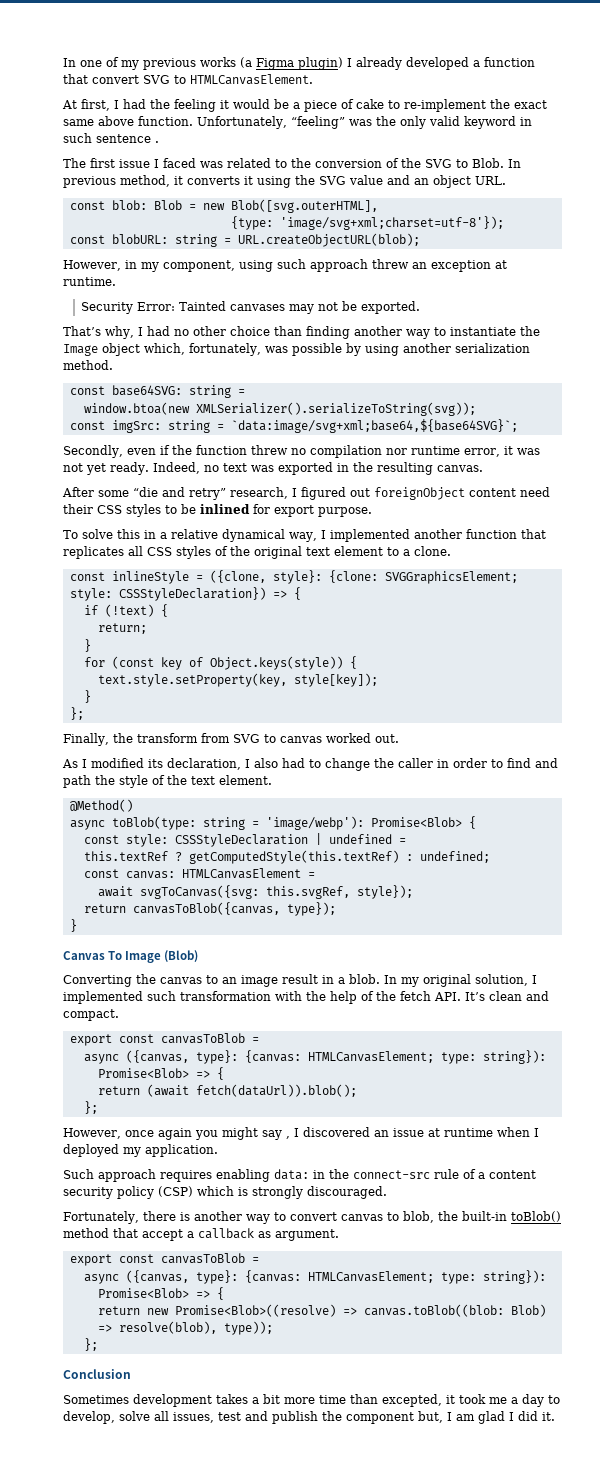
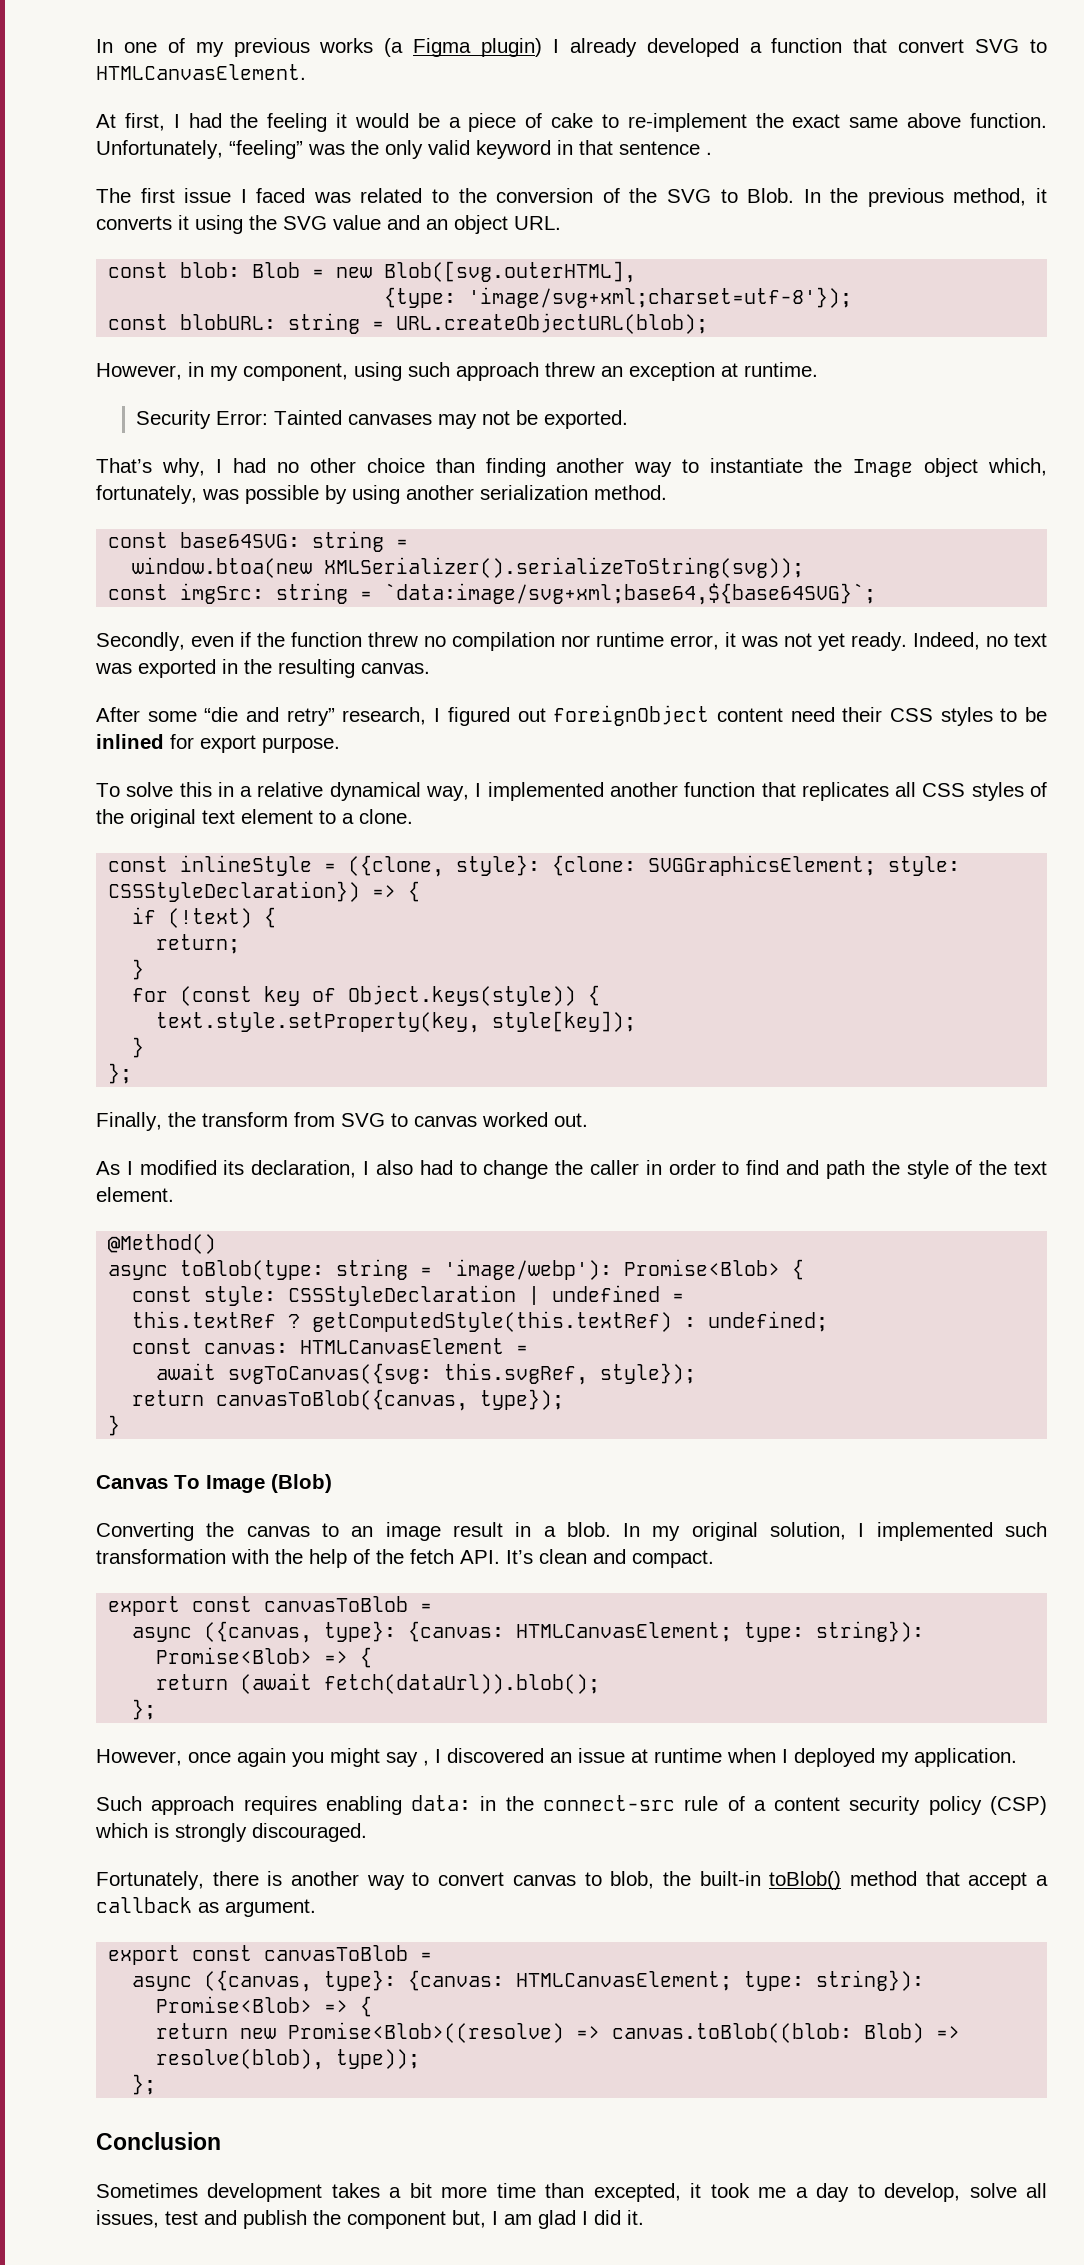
[63,133,92,143] such -> [579,140,613,155] that
(521, 163) none -> [830,188,859,203] the

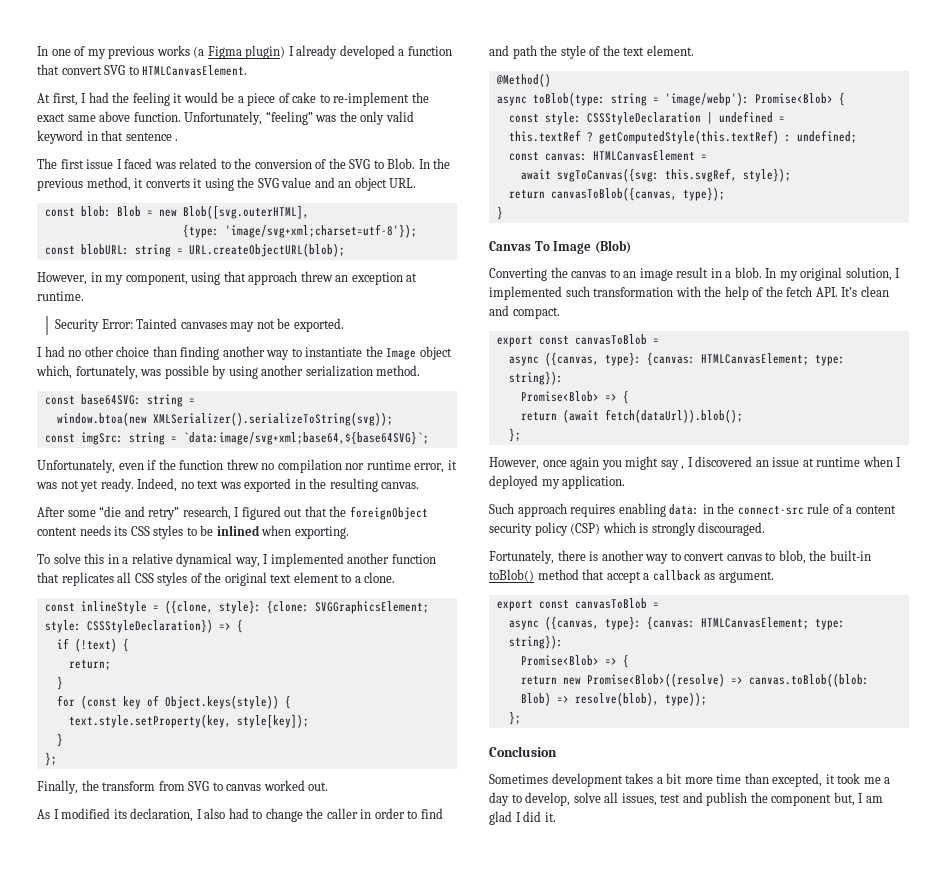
[408,362,450,377] such -> [223,271,246,282] that
[96,458,205,477] That’s why, -> (344, 325) none
[96,632,185,651] Secondly, -> [37,459,115,473] Unfortunately,
[553,705,883,726] foreignObject content need their -> [304,506,428,520] [37,525,128,536] that the foreignObject content needs its
[170,734,340,753] for export purpose. -> [261,525,349,539] when exporting.

